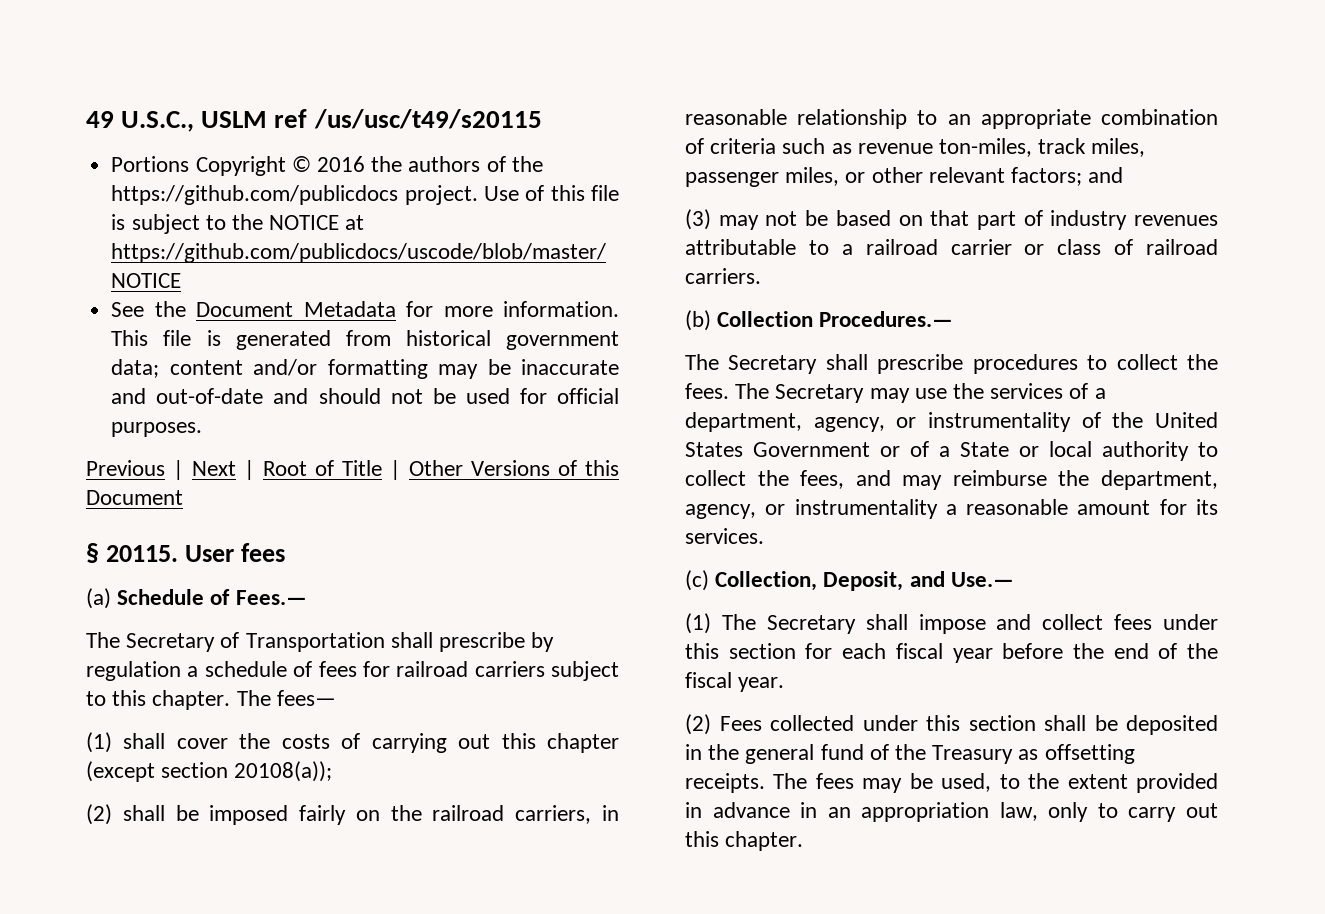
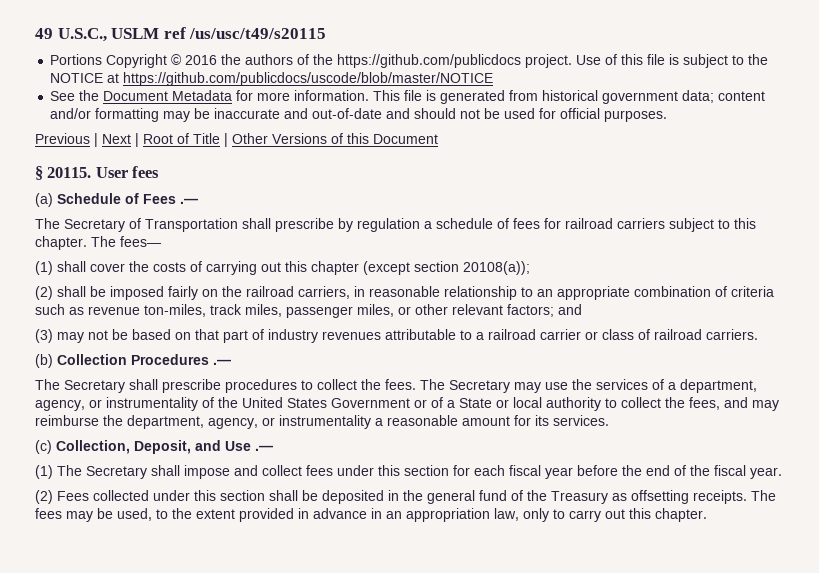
[235,590,307,605] Fees.— -> [143,194,198,204] Fees .—
[819,311,954,327] Procedures.— -> [131,354,231,365] Procedures .—
[950,572,1014,587] Use.— -> [225,441,273,451] Use .—

